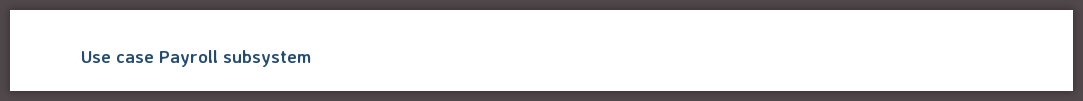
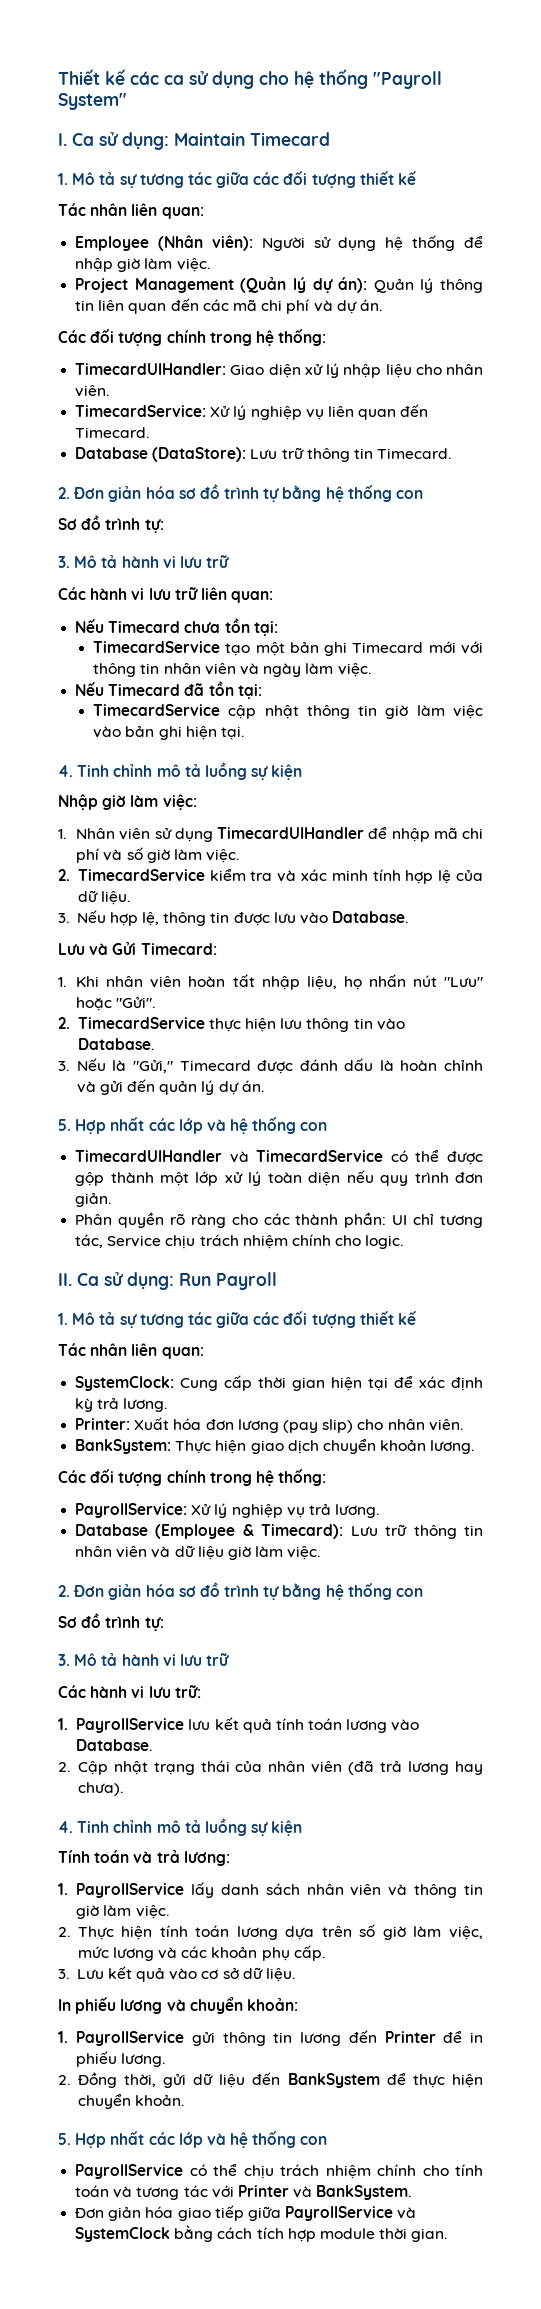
[81,50,311,67] Use case Payroll subsystem -> [58,69,442,89] [58,93,127,110] [58,132,330,150] [58,171,417,188] [58,203,204,219] [75,235,483,251] [75,258,210,272] [75,277,483,293] [75,298,382,314] [58,329,327,346] [75,363,483,378] [75,385,110,397] [75,404,429,420] [75,427,150,438] [75,447,452,462] [58,484,424,502] [58,515,164,533] [58,555,230,568] [58,587,274,603] [75,618,278,636] [93,641,483,656] [93,663,371,677] [75,681,262,699] [93,704,483,719] [93,725,244,740] [58,762,303,780] [58,794,197,810] [58,826,483,842] [76,847,240,863] [58,868,483,884] [77,890,130,905] [58,910,409,926] [58,942,217,955] [58,974,483,990] [76,996,156,1011] [58,1017,405,1032] [77,1038,154,1050] [58,1058,483,1074] [76,1079,264,1095] [58,1117,328,1134] [75,1149,483,1165] [75,1170,483,1186] [75,1192,112,1207] [75,1212,483,1228] [75,1234,404,1249] [58,1272,277,1290] [58,1311,417,1328] [58,1343,204,1359] [75,1375,484,1391] [75,1397,168,1412] [75,1417,463,1433] [75,1438,475,1454] [58,1469,327,1486] [75,1503,380,1518] [75,1524,483,1539] [75,1545,321,1560] [58,1582,424,1600] [58,1613,164,1631] [58,1653,230,1666] [58,1685,201,1698] [58,1717,420,1733] [76,1739,153,1751] [58,1760,484,1775] [77,1782,123,1796] [58,1818,303,1836] [58,1850,230,1866] [58,1882,483,1898] [76,1905,169,1919] [58,1924,483,1940] [77,1945,325,1961] [58,1966,296,1982] [58,1997,298,2014] [58,2030,483,2046] [76,2051,166,2067] [58,2072,484,2088] [77,2093,184,2109] [58,2131,328,2148] [75,2163,483,2179] [75,2185,412,2200] [75,2205,417,2221] [75,2225,448,2242] Thiết kế các ca sử dụng cho hệ thống "Payroll System" // I. Ca sử dụng: Maintain Timecard // 1. Mô tả sự tương tác giữa các đối tượng thiết kế // Tác nhân liên quan: // Employee (Nhân viên): Người sử dụng hệ thống để nhập giờ làm việc. // Project Management (Quản lý dự án): Quản lý thông tin liên quan đến các mã chi phí và dự án. // Các đối tượng chính trong hệ thống: // TimecardUIHandler: Giao diện xử lý nhập liệu cho nhân viên. // TimecardService: Xử lý nghiệp vụ liên quan đến Timecard. // Database (DataStore): Lưu trữ thông tin Timecard. // 2. Đơn giản hóa sơ đồ trình tự bằng hệ thống con // Sơ đồ trình tự: // 3. Mô tả hành vi lưu trữ // Các hành vi lưu trữ liên quan: // Nếu Timecard chưa tồn tại: // TimecardService tạo một bản ghi Timecard mới với thông tin nhân viên và ngày làm việc. // Nếu Timecard đã tồn tại: // TimecardService cập nhật thông tin giờ làm việc vào bản ghi hiện tại. // 4. Tinh chỉnh mô tả luồng sự kiện // Nhập giờ làm việc: // 1. Nhân viên sử dụng TimecardUIHandler để nhập mã chi phí và số giờ làm việc. // 2. TimecardService kiểm tra và xác minh tính hợp lệ của dữ liệu. // 3. Nếu hợp lệ, thông tin được lưu vào Database. // Lưu và Gửi Timecard: // 1. Khi nhân viên hoàn tất nhập liệu, họ nhấn nút "Lưu" hoặc "Gửi". // 2. TimecardService thực hiện lưu thông tin vào Database. // 3. Nếu là "Gửi," Timecard được đánh dấu là hoàn chỉnh và gửi đến quản lý dự án. // 5. Hợp nhất các lớp và hệ thống con // TimecardUIHandler và TimecardService có thể được gộp thành một lớp xử lý toàn diện nếu quy trình đơn giản. // Phân quyền rõ ràng cho các thành phần: UI chỉ tương tác, Service chịu trách nhiệm chính cho logic. // II. Ca sử dụng: Run Payroll // 1. Mô tả sự tương tác giữa các đối tượng thiết kế // Tác nhân liên quan: // SystemClock: Cung cấp thời gian hiện tại để xác định kỳ trả lương. // Printer: Xuất hóa đơn lương (pay slip) cho nhân viên. // BankSystem: Thực hiện giao dịch chuyển khoản lương. // Các đối tượng chính trong hệ thống: // PayrollService: Xử lý nghiệp vụ trả lương. // Database (Employee & Timecard): Lưu trữ thông tin nhân viên và dữ liệu giờ làm việc. // 2. Đơn giản hóa sơ đồ trình tự bằng hệ thống con // Sơ đồ trình tự: // 3. Mô tả hành vi lưu trữ // Các hành vi lưu trữ: // 1. PayrollService lưu kết quả tính toán lương vào Database. // 2. Cập nhật trạng thái của nhân viên (đã trả lương hay chưa). // 4. Tinh chỉnh mô tả luồng sự kiện // Tính toán và trả lương: // 1. PayrollService lấy danh sách nhân viên và thông tin giờ làm việc. // 2. Thực hiện tính toán lương dựa trên số giờ làm việc, mức lương và các khoản phụ cấp. // 3. Lưu kết quả vào cơ sở dữ liệu. // In phiếu lương và chuyển khoản: // 1. PayrollService gửi thông tin lương đến Printer để in phiếu lương. // 2. Đồng thời, gửi dữ liệu đến BankSystem để thực hiện chuyển khoản. // 5. Hợp nhất các lớp và hệ thống con // PayrollService có thể chịu trách nhiệm chính cho tính toán và tương tác với Printer và BankSystem. // Đơn giản hóa giao tiếp giữa PayrollService và SystemClock bằng cách tích hợp module thời gian.

